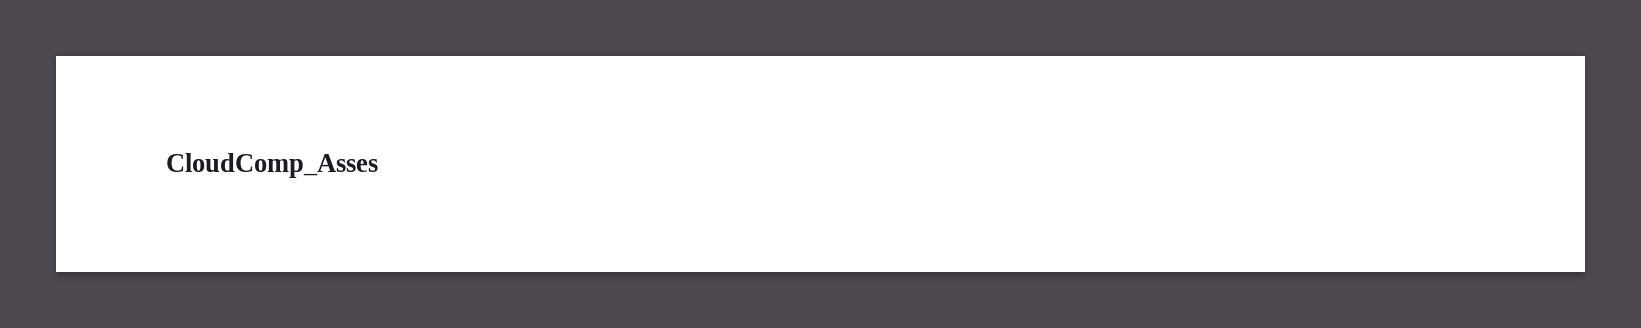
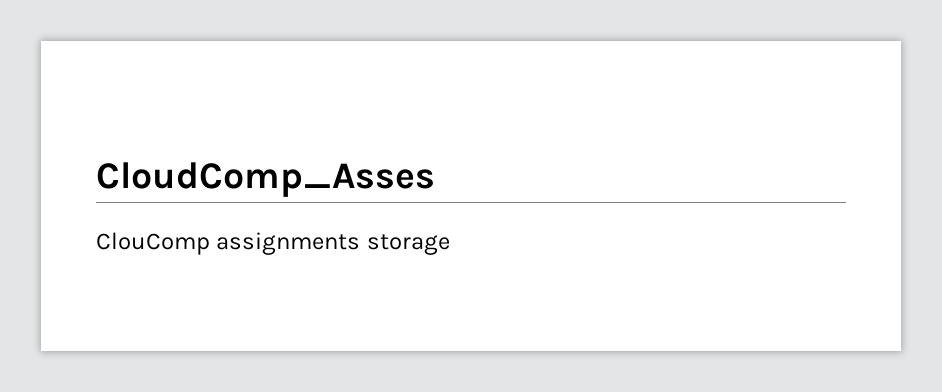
(378, 165) none -> [96,232,450,255] // ClouComp assignments storage

